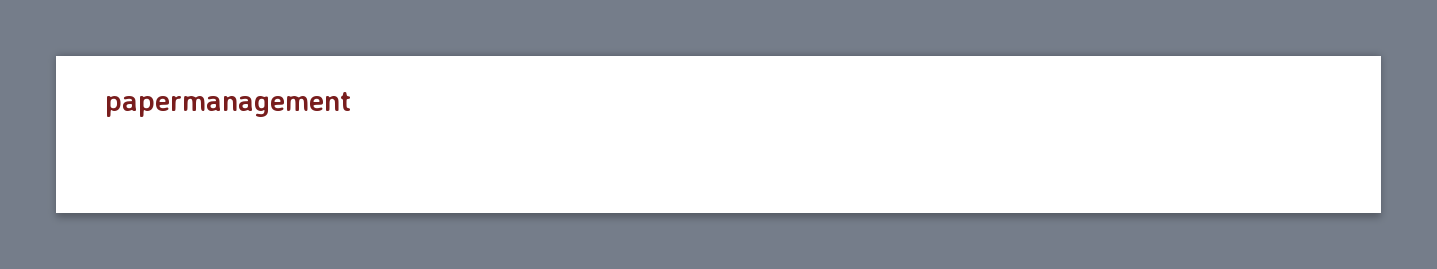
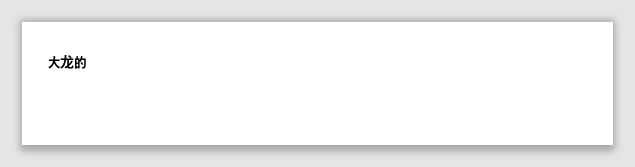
[105,92,351,117] papermanagement -> [48,54,86,69] 大龙的

